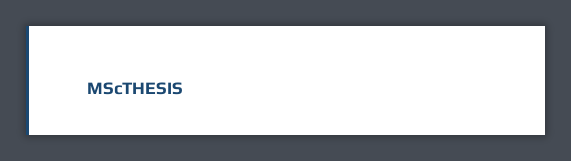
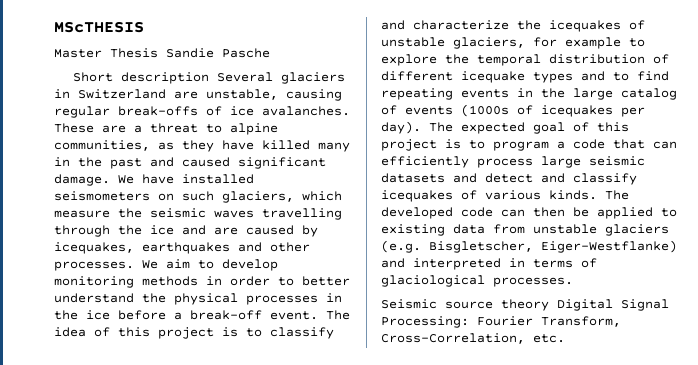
(183, 88) none -> [54,48,270,58] [73,72,346,84] [54,89,342,101] [54,106,350,118] [54,123,278,135] [54,140,350,152] [54,157,326,169] [54,174,254,186] [54,191,342,203] [54,208,342,220] [54,225,318,237] [54,242,310,254] [54,259,278,271] [54,276,350,288] [54,293,342,305] [54,310,350,320] [54,327,334,339] [381,20,645,32] [381,37,645,49] [381,54,669,66] [381,71,669,83] [381,88,677,100] [381,104,645,117] [381,121,629,134] [381,139,677,151] [381,156,645,168] [381,173,637,185] [381,190,629,202] [381,207,677,219] [381,224,669,236] [381,240,677,253] [381,258,597,270] [381,275,573,287] [381,299,669,311] [381,316,621,328] [381,333,565,344] // Master Thesis Sandie Pasche // Short description Several glaciers in Switzerland are unstable, causing regular break-offs of ice avalanches. These are a threat to alpine communities, as they have killed many in the past and caused significant damage. We have installed seismometers on such glaciers, which measure the seismic waves travelling through the ice and are caused by icequakes, earthquakes and other processes. We aim to develop monitoring methods in order to better understand the physical processes in the ice before a break-off event. The idea of this project is to classify and characterize the icequakes of unstable glaciers, for example to explore the temporal distribution of different icequake types and to find repeating events in the large catalog of events (1000s of icequakes per day). The expected goal of this project is to program a code that can efficiently process large seismic datasets and detect and classify icequakes of various kinds. The developed code can then be applied to existing data from unstable glaciers (e.g. Bisgletscher, Eiger-Westflanke) and interpreted in terms of glaciological processes. // Seismic source theory Digital Signal Processing: Fourier Transform, Cross-Correlation, etc.

